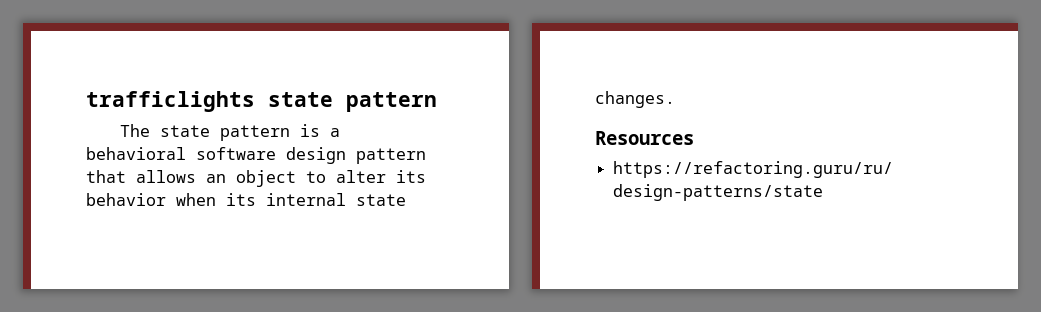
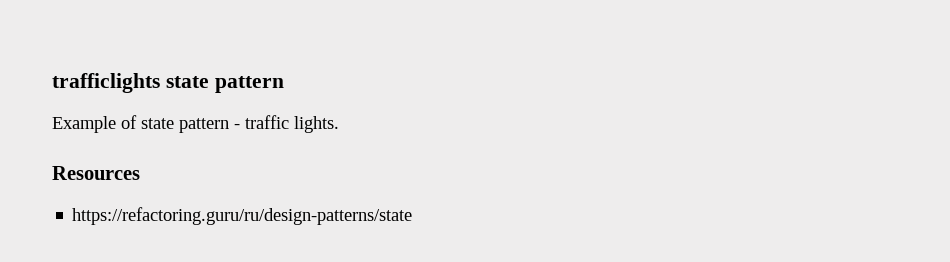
[120,124,341,141] [86,147,426,164] [86,170,426,187] [86,193,406,206] [595,91,675,108] The state pattern is a behavioral software design pattern that allows an object to alter its behavior when its internal state changes. -> [52,115,339,133] Example of state pattern - traffic lights.

